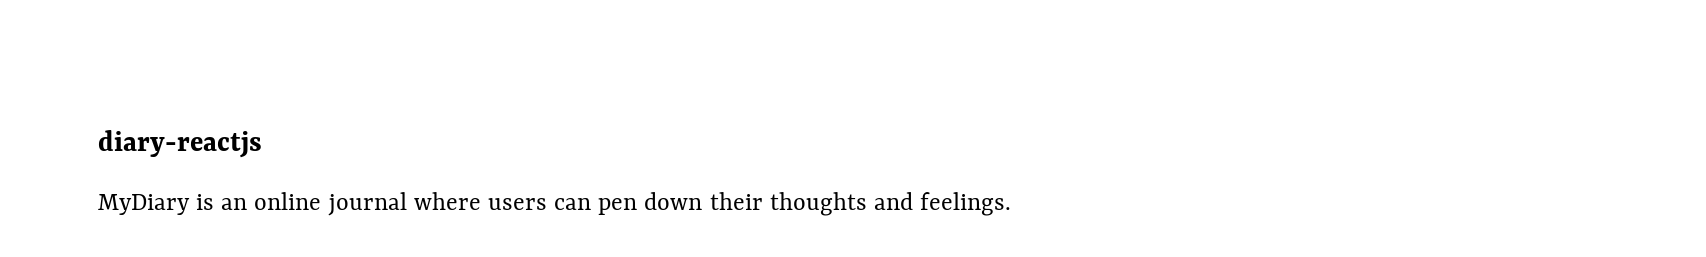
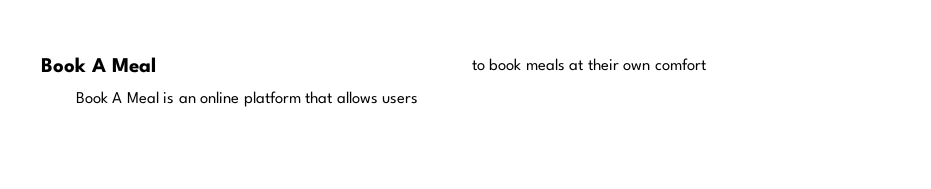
[98,130,262,158] [98,192,1012,216] diary-reactjs // MyDiary is an online journal where users can pen down their thoughts and feelings. -> [41,57,156,73] [75,91,418,107] [472,58,706,71] Book A Meal // Book A Meal is an online platform that allows users to book meals at their own comfort

